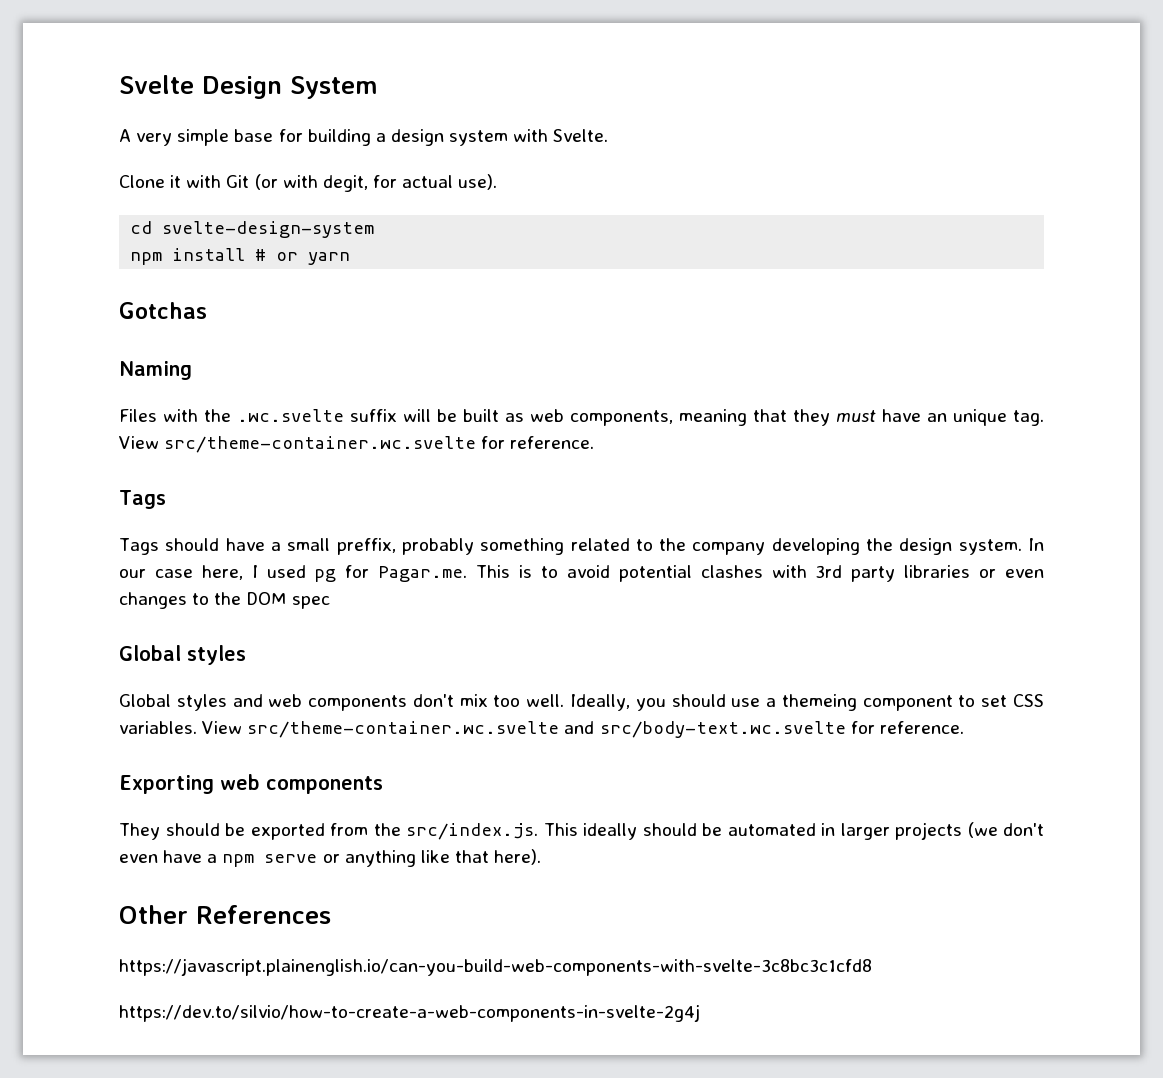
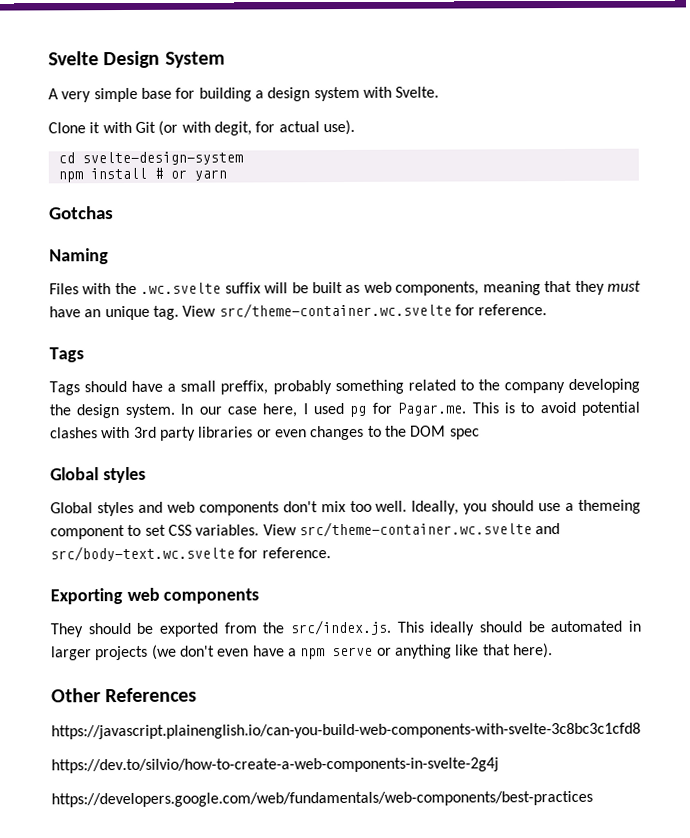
(700, 1013) none -> [51,790,593,808] // https://developers.google.com/web/fundamentals/web-components/best-practices

